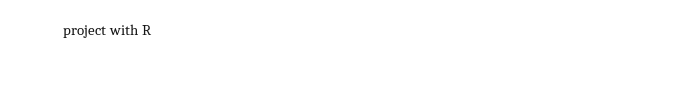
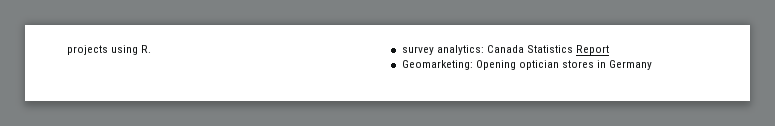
[63,24,152,38] project with R -> [67,45,152,55] [401,45,610,55] [401,60,653,70] projects using R. // survey analytics: Canada Statistics Report // Geomarketing: Opening optician stores in Germany

